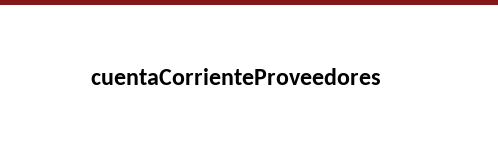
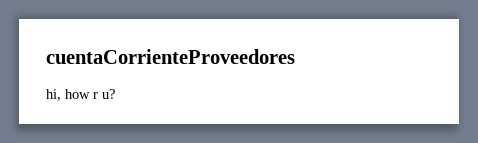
(381, 76) none -> [46,89,115,101] // hi, how r u?

